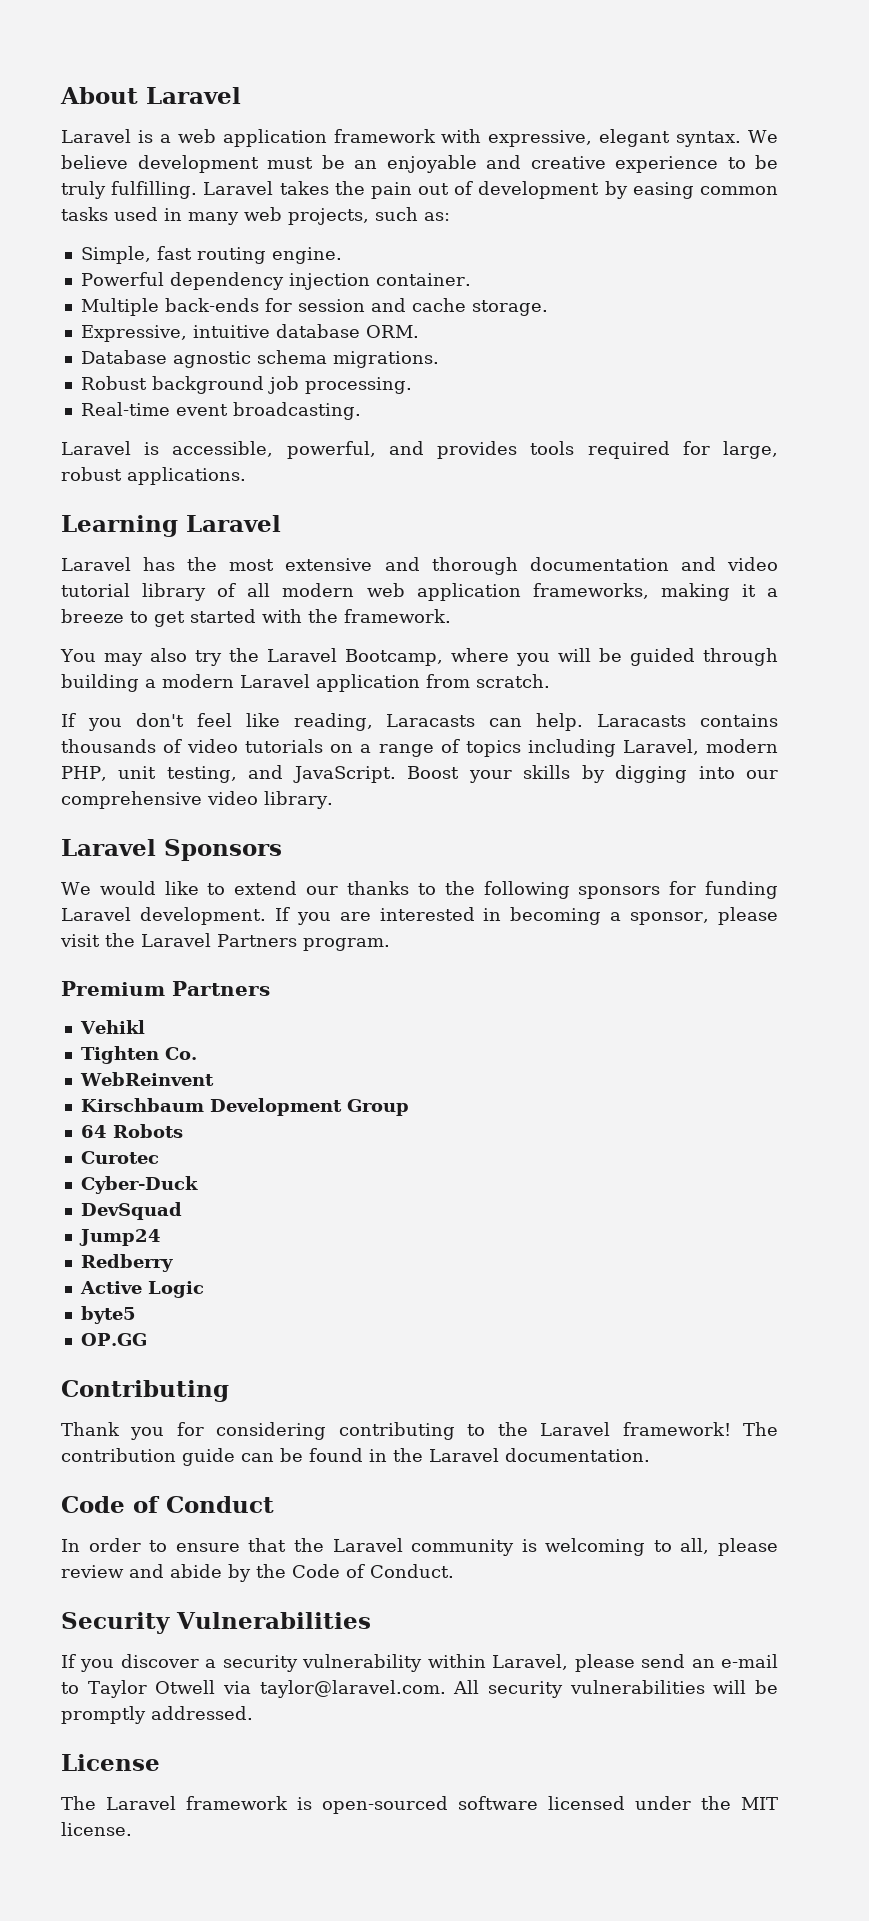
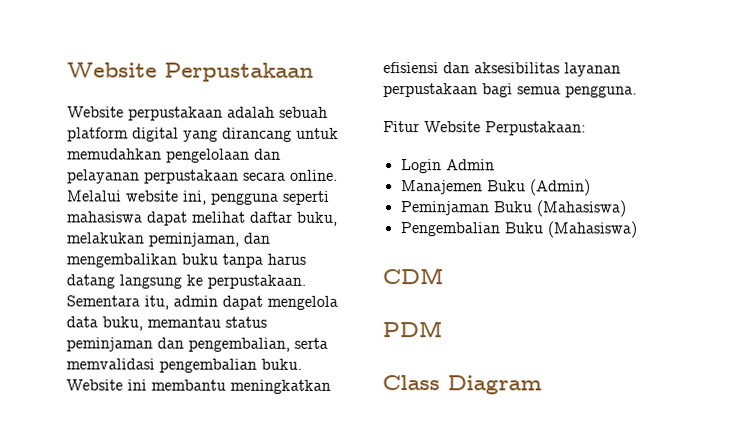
[60,87,241,104] [61,129,779,147] [61,155,778,173] [61,181,778,199] [61,207,450,225] [80,246,342,264] [80,272,471,290] [80,298,548,316] [80,324,419,342] [80,350,439,368] [80,376,412,394] [80,402,361,420] [61,441,778,459] [61,467,246,485] [61,515,281,537] [61,557,778,575] [61,583,779,601] [61,609,451,627] [60,648,779,666] [61,674,550,692] [61,713,778,731] [61,739,778,757] [61,765,779,783] [61,791,333,809] [61,839,282,861] [61,881,778,899] [61,907,778,925] [60,933,390,951] [61,981,270,996] [79,1020,145,1034] [80,1046,197,1064] [79,1072,214,1086] [80,1098,409,1116] [80,1124,183,1138] [80,1151,159,1164] [80,1176,198,1194] [80,1202,182,1220] [78,1229,161,1246] [80,1254,173,1272] [79,1281,204,1298] [80,1306,136,1324] [80,1333,147,1346] [61,1380,229,1402] [61,1422,779,1440] [61,1448,650,1466] [61,1496,274,1513] [61,1538,779,1556] [61,1564,454,1582] [61,1612,371,1634] [61,1654,779,1672] [61,1680,778,1698] [61,1706,253,1724] [61,1754,160,1771] [61,1796,778,1814] [61,1822,132,1836] About Laravel // Laravel is a web application framework with expressive, elegant syntax. We believe development must be an enjoyable and creative experience to be truly fulfilling. Laravel takes the pain out of development by easing common tasks used in many web projects, such as: // Simple, fast routing engine. // Powerful dependency injection container. // Multiple back-ends for session and cache storage. // Expressive, intuitive database ORM. // Database agnostic schema migrations. // Robust background job processing. // Real-time event broadcasting. // Laravel is accessible, powerful, and provides tools required for large, robust applications. // Learning Laravel // Laravel has the most extensive and thorough documentation and video tutorial library of all modern web application frameworks, making it a breeze to get started with the framework. // You may also try the Laravel Bootcamp, where you will be guided through building a modern Laravel application from scratch. // If you don't feel like reading, Laracasts can help. Laracasts contains thousands of video tutorials on a range of topics including Laravel, modern PHP, unit testing, and JavaScript. Boost your skills by digging into our comprehensive video library. // Laravel Sponsors // We would like to extend our thanks to the following sponsors for funding Laravel development. If you are interested in becoming a sponsor, please visit the Laravel Partners program. // Premium Partners // Vehikl // Tighten Co. // WebReinvent // Kirschbaum Development Group // 64 Robots // Curotec // Cyber-Duck // DevSquad // Jump24 // Redberry // Active Logic // byte5 // OP.GG // Contributing // Thank you for considering contributing to the Laravel framework! The contribution guide can be found in the Laravel documentation. // Code of Conduct // In order to ensure that the Laravel community is welcoming to all, please review and abide by the Code of Conduct. // Security Vulnerabilities // If you discover a security vulnerability within Laravel, please send an e-mail to Taylor Otwell via taylor@laravel.com. All security vulnerabilities will be promptly addressed. // License // The Laravel framework is open-sourced software licensed under the MIT license. -> [67,62,314,82] [67,106,328,121] [67,127,339,142] [67,148,281,163] [67,169,338,184] [67,190,330,205] [66,211,338,226] [66,232,270,247] [66,253,306,268] [66,274,306,289] [66,295,338,310] [66,316,267,331] [66,337,328,352] [66,358,302,373] [66,379,331,394] [383,62,621,77] [383,83,637,98] [383,121,586,136] [400,159,495,174] [400,179,591,196] [400,200,627,217] [399,221,637,238] [382,267,444,285] [382,320,443,338] [382,375,542,395] Website Perpustakaan // Website perpustakaan adalah sebuah platform digital yang dirancang untuk memudahkan pengelolaan dan pelayanan perpustakaan secara online. Melalui website ini, pengguna seperti mahasiswa dapat melihat daftar buku, melakukan peminjaman, dan mengembalikan buku tanpa harus datang langsung ke perpustakaan. Sementara itu, admin dapat mengelola data buku, memantau status peminjaman dan pengembalian, serta memvalidasi pengembalian buku. Website ini membantu meningkatkan efisiensi dan aksesibilitas layanan perpustakaan bagi semua pengguna. // Fitur Website Perpustakaan: // Login Admin // Manajemen Buku (Admin) // Peminjaman Buku (Mahasiswa) // Pengembalian Buku (Mahasiswa) // CDM // PDM // Class Diagram

